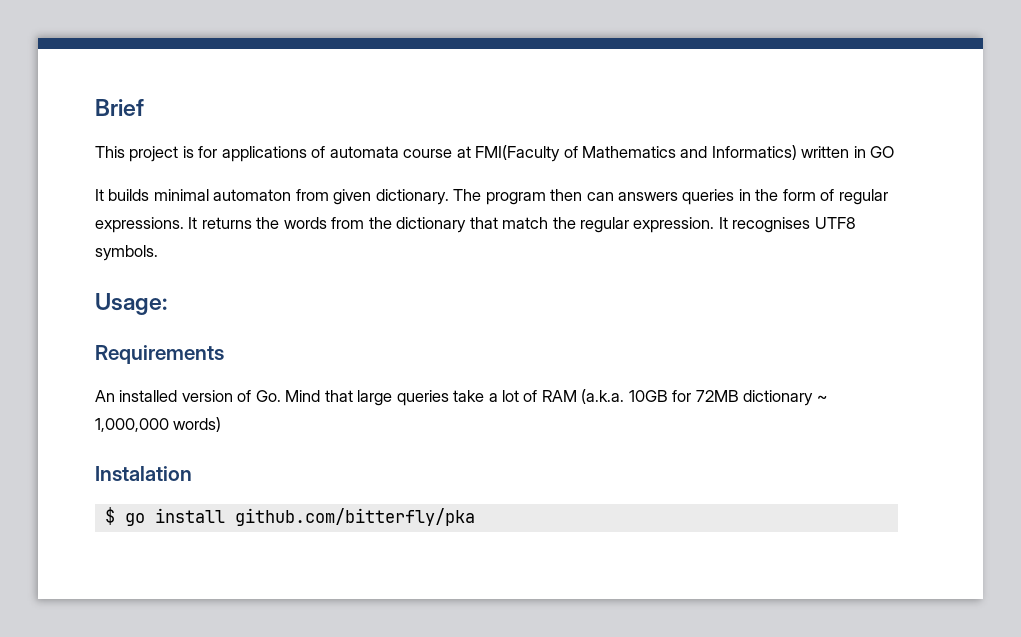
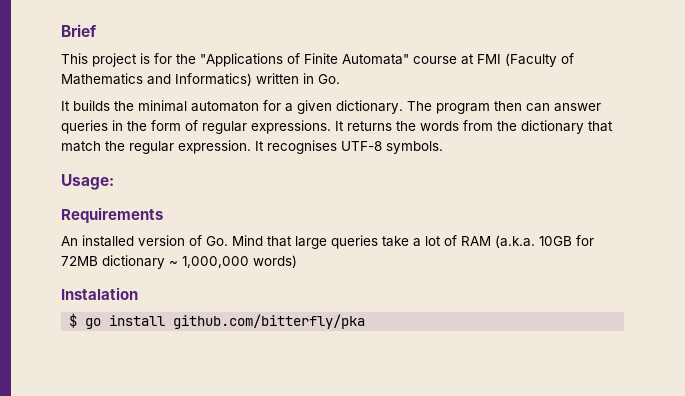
[221,145,561,162] applications of automata course at FMI(Faculty -> [176,53,557,67] the "Applications of Finite Automata" course at FMI (Faculty
[870,146,895,158] GO -> [318,74,340,84] Go.
(150, 195) none -> [114,101,134,111] the
[295,189,329,201] from -> [263,100,293,112] for a
[618,192,679,201] answers -> [554,103,601,112] answer
[814,217,856,229] UTF8 -> [341,141,382,151] UTF-8

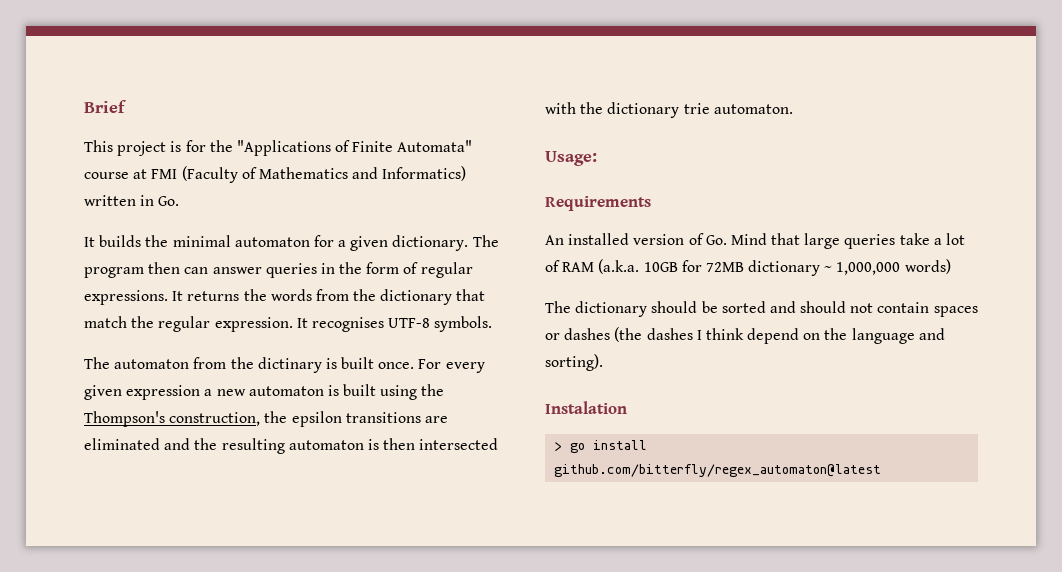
(443, 147) none -> [84,357,485,373] [84,384,445,400] [84,411,448,427] [84,438,499,454] [545,102,793,118] // The automaton from the dictinary is built once. For every given expression a new automaton is built using the Thompson's construction, the epsilon transitions are eliminated and the resulting automaton is then intersected with the dictionary trie automaton.
(297, 261) none -> [545,301,978,317] [545,327,945,344] [545,354,603,371] // The dictionary should be sorted and should not contain spaces or dashes (the dashes I think depend on the language and sorting).
[69,313,78,328] $ -> [554,442,563,451] >
[173,314,366,329] github.com/bitterfly/pka -> [554,464,882,477] github.com/bitterfly/regex_automaton@latest

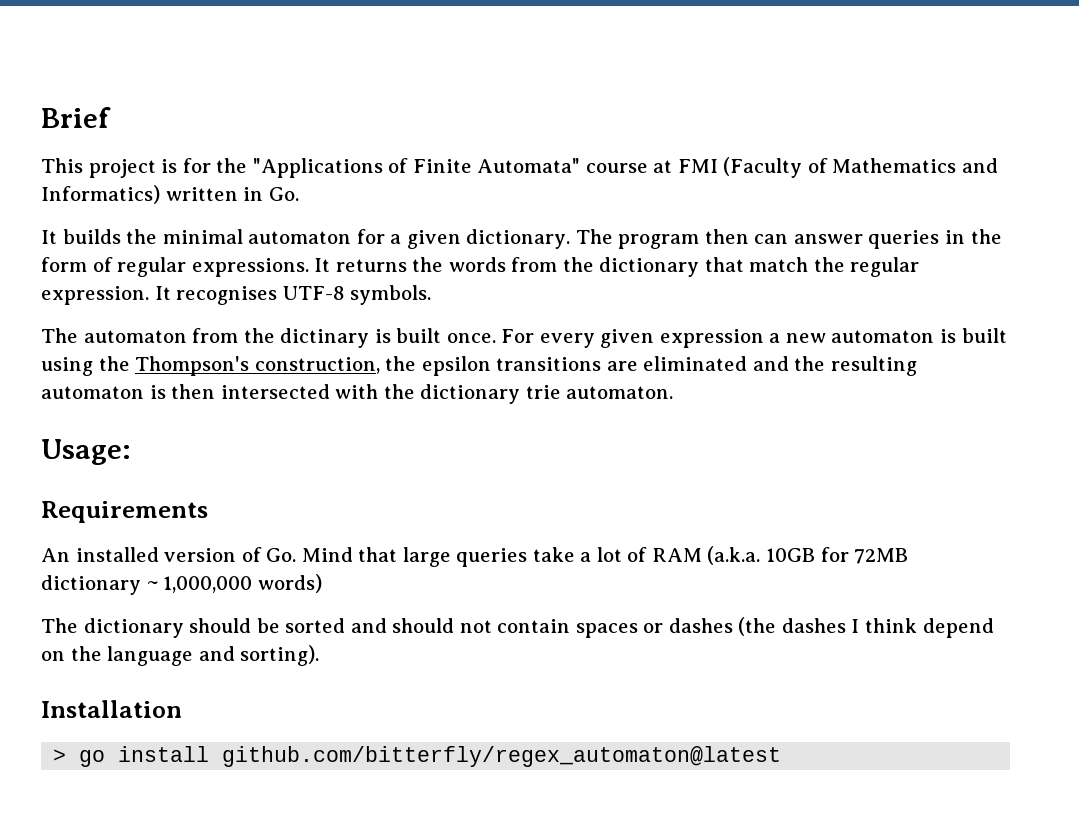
[545,401,627,414] Instalation -> [41,700,182,718] Installation

